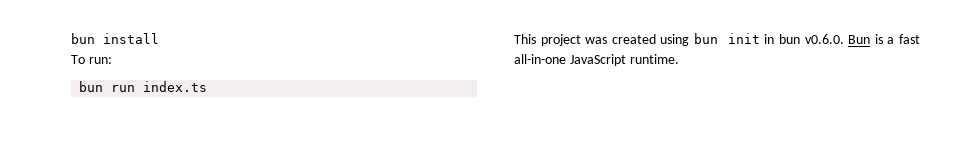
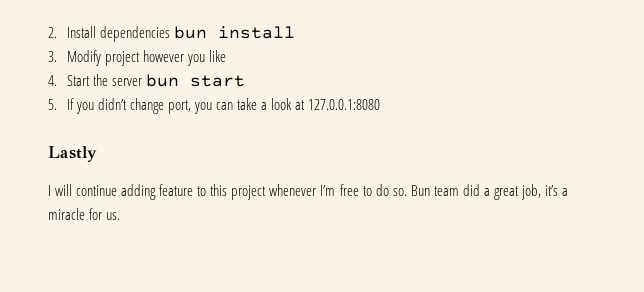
(71, 38) none -> [48,26,170,42] 2. Install dependencies
[71,55,112,64] [79,81,208,92] [514,33,920,46] [514,54,679,66] To run: // bun run index.ts // This project was created using bun init in bun v0.6.0. Bun is a fast all-in-one JavaScript runtime. -> [48,50,227,66] [48,74,245,87] [48,98,381,114] [48,146,97,162] [48,184,569,200] [48,208,121,220] 3. Modify project however you like // 4. Start the server bun start // 5. If you didn’t change port, you can take a look at 127.0.0.1:8080 // Lastly // I will continue adding feature to this project whenever I’m free to do so. Bun team did a great job, it’s a miracle for us.

